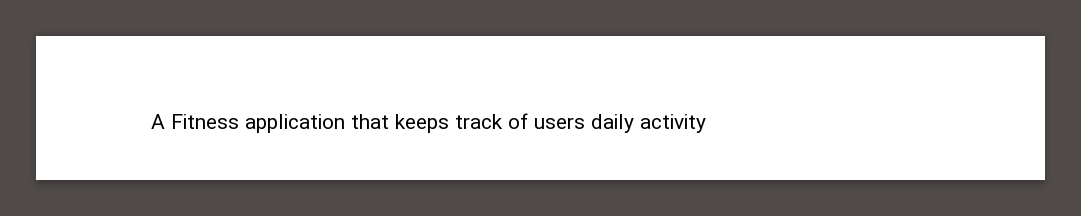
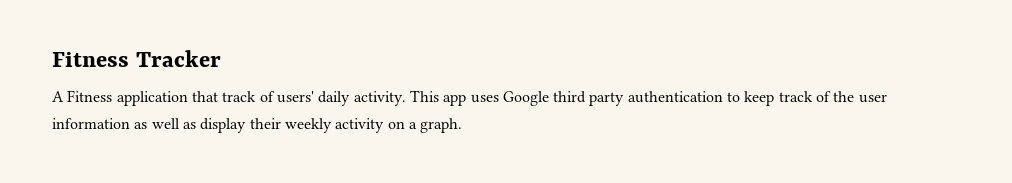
(151, 121) none -> [52,50,221,67] Fitness Tracker //
[395,113,706,133] keeps track of users daily activity -> [222,90,887,106] [52,118,463,133] track of users' daily activity. This app uses Google third party authentication to keep track of the user information as well as display their weekly activity on a graph.

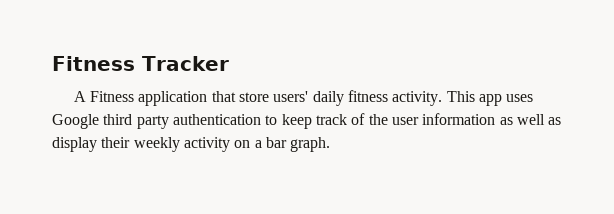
[222,91,275,102] track of -> [238,92,269,102] store
(351, 98) none -> [347,90,388,102] fitness
(417, 125) none -> [265,137,287,148] bar

